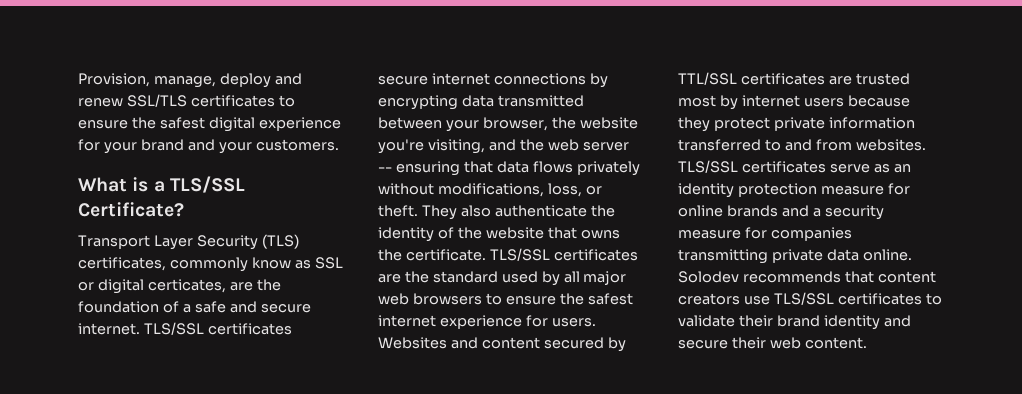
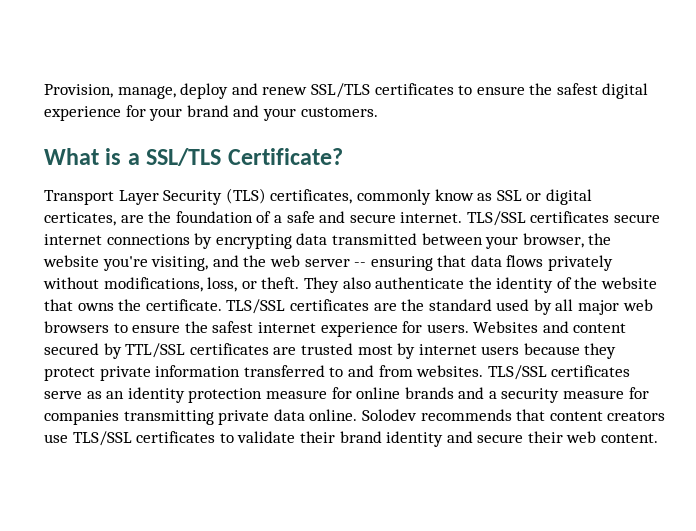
[169,176,245,193] TLS/SSL -> [146,148,222,166] SSL/TLS

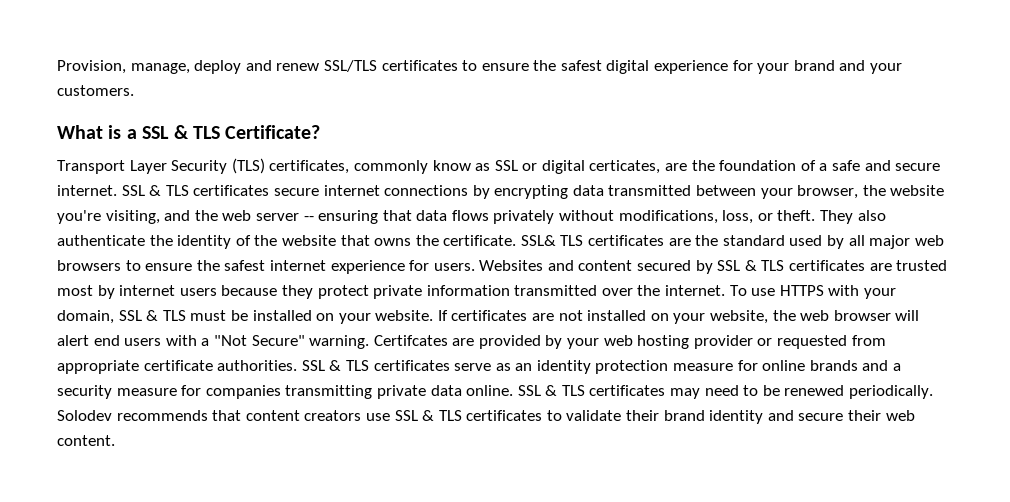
[146,148,222,166] SSL/TLS -> [142,125,221,139] SSL & TLS
[466,211,526,226] TLS/SSL -> [121,185,189,196] SSL & TLS
[226,299,286,314] TLS/SSL -> [520,235,584,246] SSL& TLS
[125,343,186,358] TTL/SSL -> [717,260,785,271] SSL & TLS
[243,365,547,380] transferred to and from websites. TLS/SSL -> [514,285,897,299] [57,310,920,324] [57,335,886,349] [57,360,369,374] transmitted over the internet. To use HTTPS with your domain, SSL & TLS must be installed on your website. If certificates are not installed on your website, the web browser will alert end users with a "Not Secure" warning. Certifcates are provided by your web hosting provider or requested from appropriate certificate authorities. SSL & TLS
(358, 415) none -> [517,385,934,399] SSL & TLS certificates may need to be renewed periodically.
[72,431,132,446] TLS/SSL -> [394,410,462,421] SSL & TLS

